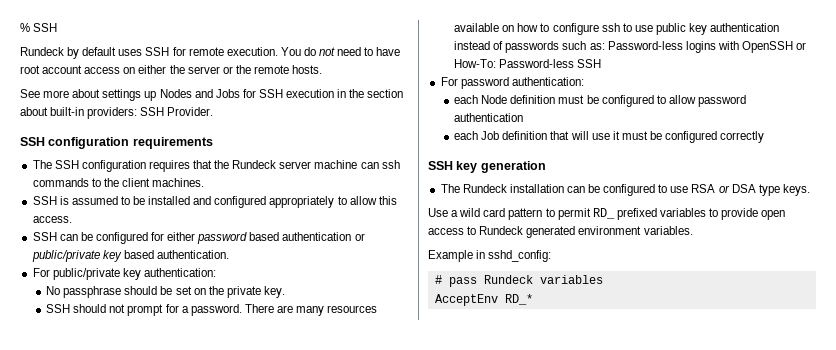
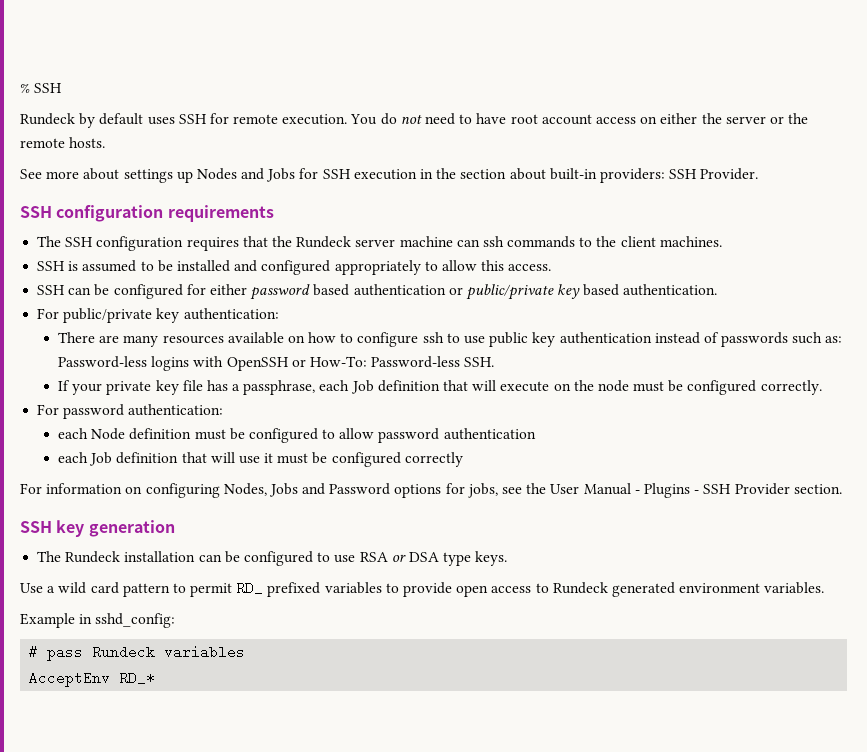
[46,286,286,298] [46,304,242,316] No passphrase should be set on the private key. // SSH should not prompt for a password. -> (279, 314) none
[577,59,602,68] SSH -> [464,357,495,367] [57,380,822,395] SSH. // If your private key file has a passphrase, each Job definition that will execute on the node must be configured correctly.
(765, 137) none -> [20,483,842,498] // For information on configuring Nodes, Jobs and Password options for jobs, see the User Manual - Plugins - SSH Provider section.

